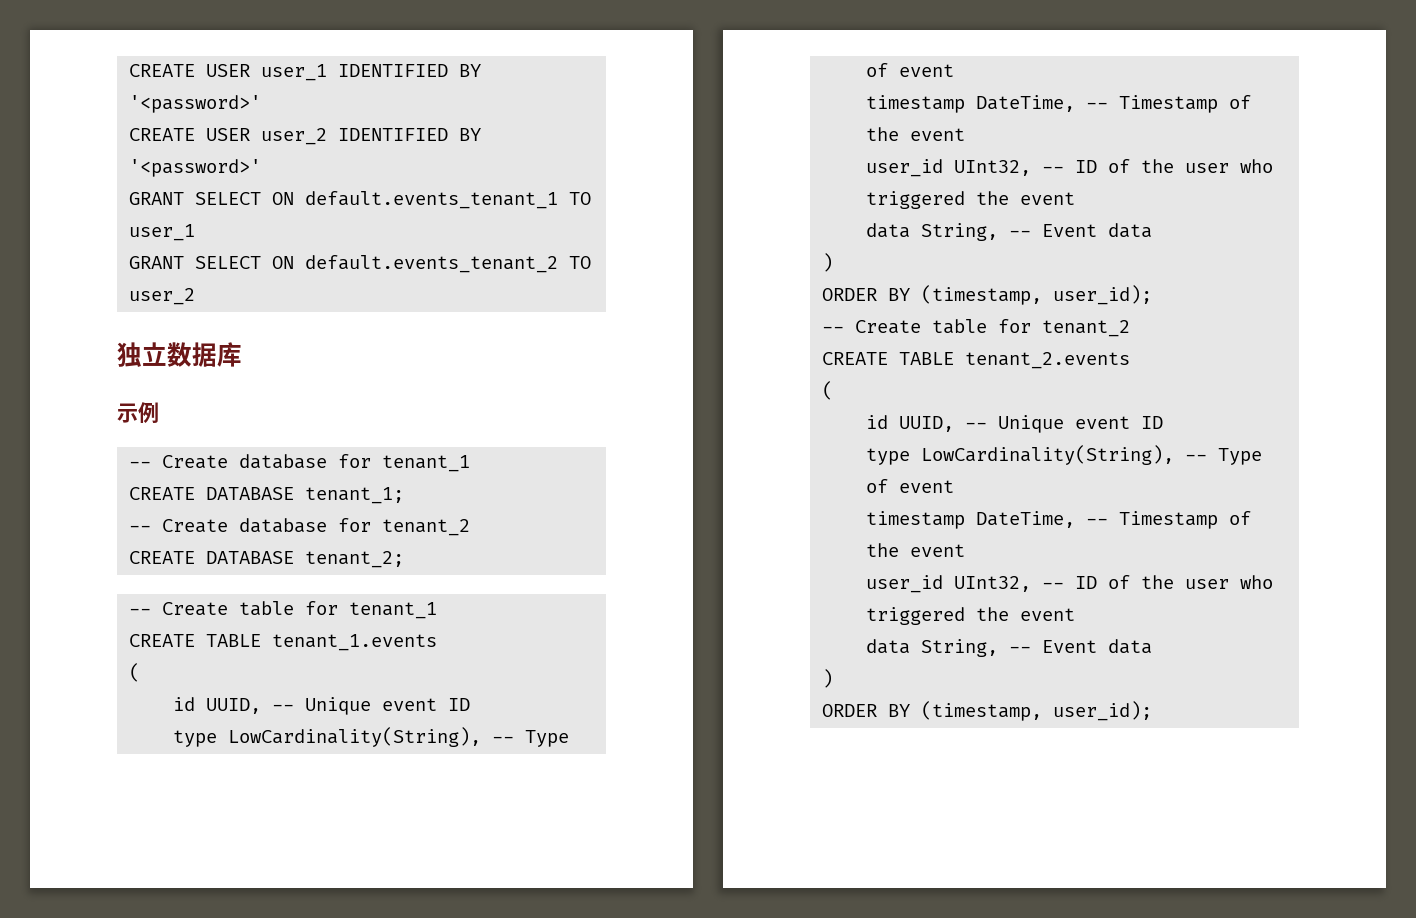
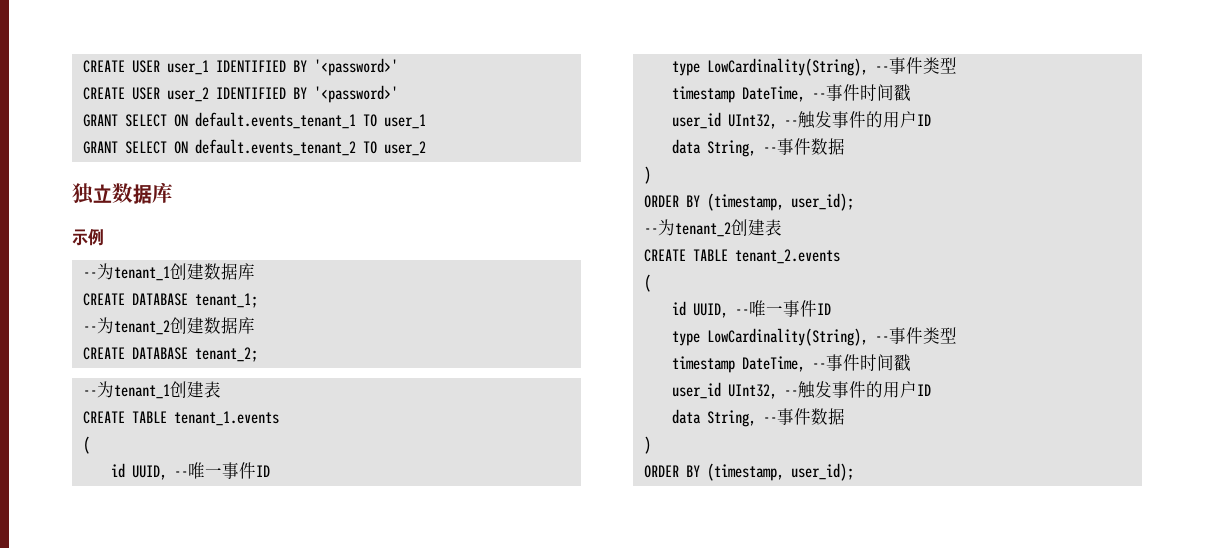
[162,454,470,472] Create database for tenant_1 -> [96,263,255,281] 为tenant_1创建数据库
[162,518,470,536] Create database for tenant_2 -> [96,317,255,335] 为tenant_2创建数据库
[162,601,437,619] Create table for tenant_1 -> [96,381,221,399] 为tenant_1创建表
[305,697,470,715] [173,727,569,747] [866,63,954,77] [866,95,1251,113] [866,127,965,141] [866,159,1273,177] [866,191,1075,209] [866,223,1152,241] Unique event ID // type LowCardinality(String), -- Type of event // timestamp DateTime, -- Timestamp of the event // user_id UInt32, -- ID of the user who triggered the event // data String, -- Event data -> [187,462,270,479] [671,57,957,76] [671,84,911,103] [671,111,931,129] [671,138,845,157] 唯一事件ID // type LowCardinality(String), --事件类型 // timestamp DateTime, --事件时间戳 // user_id UInt32, --触发事件的用户ID // data String, --事件数据
[855,319,1130,337] Create table for tenant_2 -> [657,219,782,237] 为tenant_2创建表
[998,415,1163,433] [866,445,1262,465] [866,479,954,493] [866,511,1251,529] [866,543,965,557] [866,575,1273,593] [866,607,1075,625] [866,639,1152,657] Unique event ID // type LowCardinality(String), -- Type of event // timestamp DateTime, -- Timestamp of the event // user_id UInt32, -- ID of the user who triggered the event // data String, -- Event data -> [748,300,831,317] [671,327,957,346] [671,354,911,373] [671,381,931,399] [671,408,845,427] 唯一事件ID // type LowCardinality(String), --事件类型 // timestamp DateTime, --事件时间戳 // user_id UInt32, --触发事件的用户ID // data String, --事件数据

